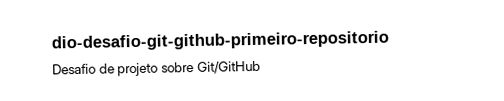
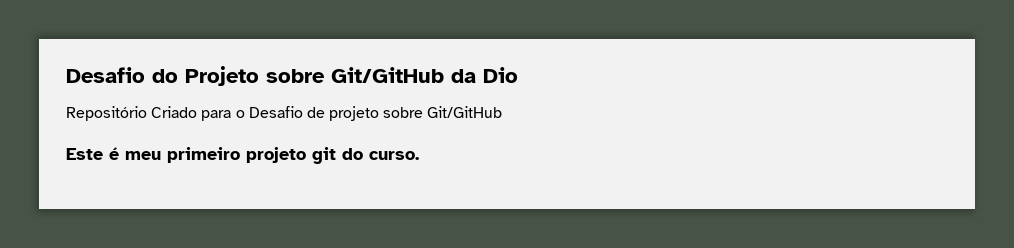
[51,30,389,52] dio-desafio-git-github-primeiro-repositorio // -> [66,66,518,86] [66,106,245,121] Desafio do Projeto sobre Git/GitHub da Dio // Repositório Criado para o
(261, 67) none -> [66,147,419,164] // Este é meu primeiro projeto git do curso.

